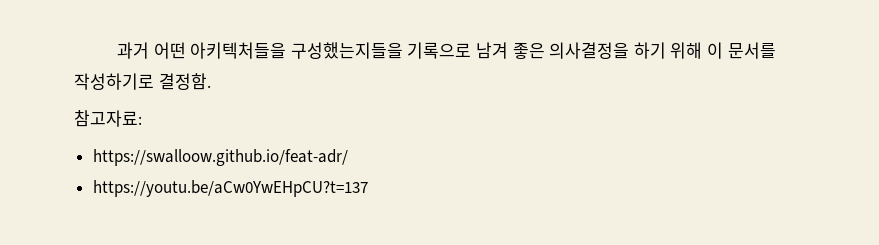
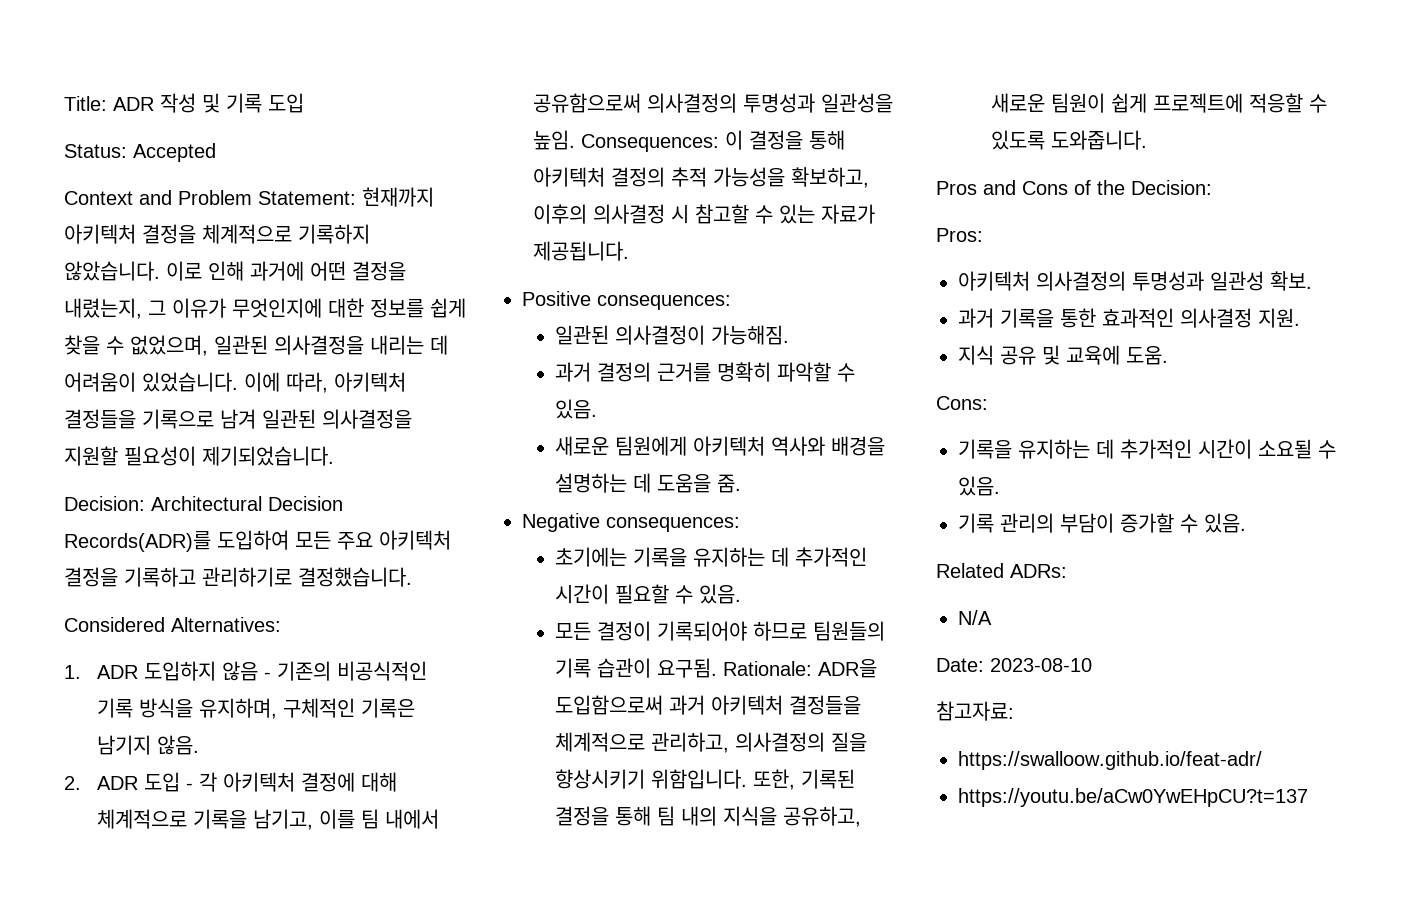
[117,42,776,59] [74,73,211,90] 과거 어떤 아키텍처들을 구성했는지들을 기록으로 남겨 좋은 의사결정을 하기 위해 이 문서를 작성하기로 결정함. -> [64,93,304,113] [64,143,216,162] [64,187,434,207] [64,224,370,244] [64,261,406,281] [64,298,466,319] [64,335,448,356] [64,372,406,393] [64,409,412,429] [64,446,334,466] [64,496,343,511] [64,530,451,552] [64,567,412,587] [64,617,281,632] [64,661,427,681] [96,698,415,719] [96,735,199,755] [64,772,397,792] [96,809,439,830] [532,93,893,113] [532,130,845,152] [532,167,869,188] [532,204,875,224] [532,241,629,261] [522,291,731,310] [554,325,789,345] [554,362,855,382] [554,399,597,419] [554,436,885,456] [554,473,741,493] [522,513,740,532] [554,547,867,567] [554,584,741,604] [554,621,885,641] [554,658,877,678] [554,695,861,715] [554,732,867,753] [554,769,855,790] [554,806,861,827] [990,93,1327,113] [990,130,1147,150] [936,180,1212,195] [936,228,983,242] [958,271,1312,291] [958,308,1300,328] [958,345,1168,365] [936,396,988,410] [958,439,1336,459] [958,476,1000,496] [958,513,1246,533] [936,563,1067,578] [958,610,992,625] [936,658,1092,672] Title: ADR 작성 및 기록 도입 // Status: Accepted // Context and Problem Statement: 현재까지 아키텍처 결정을 체계적으로 기록하지 않았습니다. 이로 인해 과거에 어떤 결정을 내렸는지, 그 이유가 무엇인지에 대한 정보를 쉽게 찾을 수 없었으며, 일관된 의사결정을 내리는 데 어려움이 있었습니다. 이에 따라, 아키텍처 결정들을 기록으로 남겨 일관된 의사결정을 지원할 필요성이 제기되었습니다. // Decision: Architectural Decision Records(ADR)를 도입하여 모든 주요 아키텍처 결정을 기록하고 관리하기로 결정했습니다. // Considered Alternatives: // 1. ADR 도입하지 않음 - 기존의 비공식적인 기록 방식을 유지하며, 구체적인 기록은 남기지 않음. // 2. ADR 도입 - 각 아키텍처 결정에 대해 체계적으로 기록을 남기고, 이를 팀 내에서 공유함으로써 의사결정의 투명성과 일관성을 높임. Consequences: 이 결정을 통해 아키텍처 결정의 추적 가능성을 확보하고, 이후의 의사결정 시 참고할 수 있는 자료가 제공됩니다. // Positive consequences: // 일관된 의사결정이 가능해짐. // 과거 결정의 근거를 명확히 파악할 수 있음. // 새로운 팀원에게 아키텍처 역사와 배경을 설명하는 데 도움을 줌. // Negative consequences: // 초기에는 기록을 유지하는 데 추가적인 시간이 필요할 수 있음. // 모든 결정이 기록되어야 하므로 팀원들의 기록 습관이 요구됨. Rationale: ADR을 도입함으로써 과거 아키텍처 결정들을 체계적으로 관리하고, 의사결정의 질을 향상시키기 위함입니다. 또한, 기록된 결정을 통해 팀 내의 지식을 공유하고, 새로운 팀원이 쉽게 프로젝트에 적응할 수 있도록 도와줍니다. // Pros and Cons of the Decision: // Pros: // 아키텍처 의사결정의 투명성과 일관성 확보. // 과거 기록을 통한 효과적인 의사결정 지원. // 지식 공유 및 교육에 도움. // Cons: // 기록을 유지하는 데 추가적인 시간이 소요될 수 있음. // 기록 관리의 부담이 증가할 수 있음. // Related ADRs: // N/A // Date: 2023-08-10

